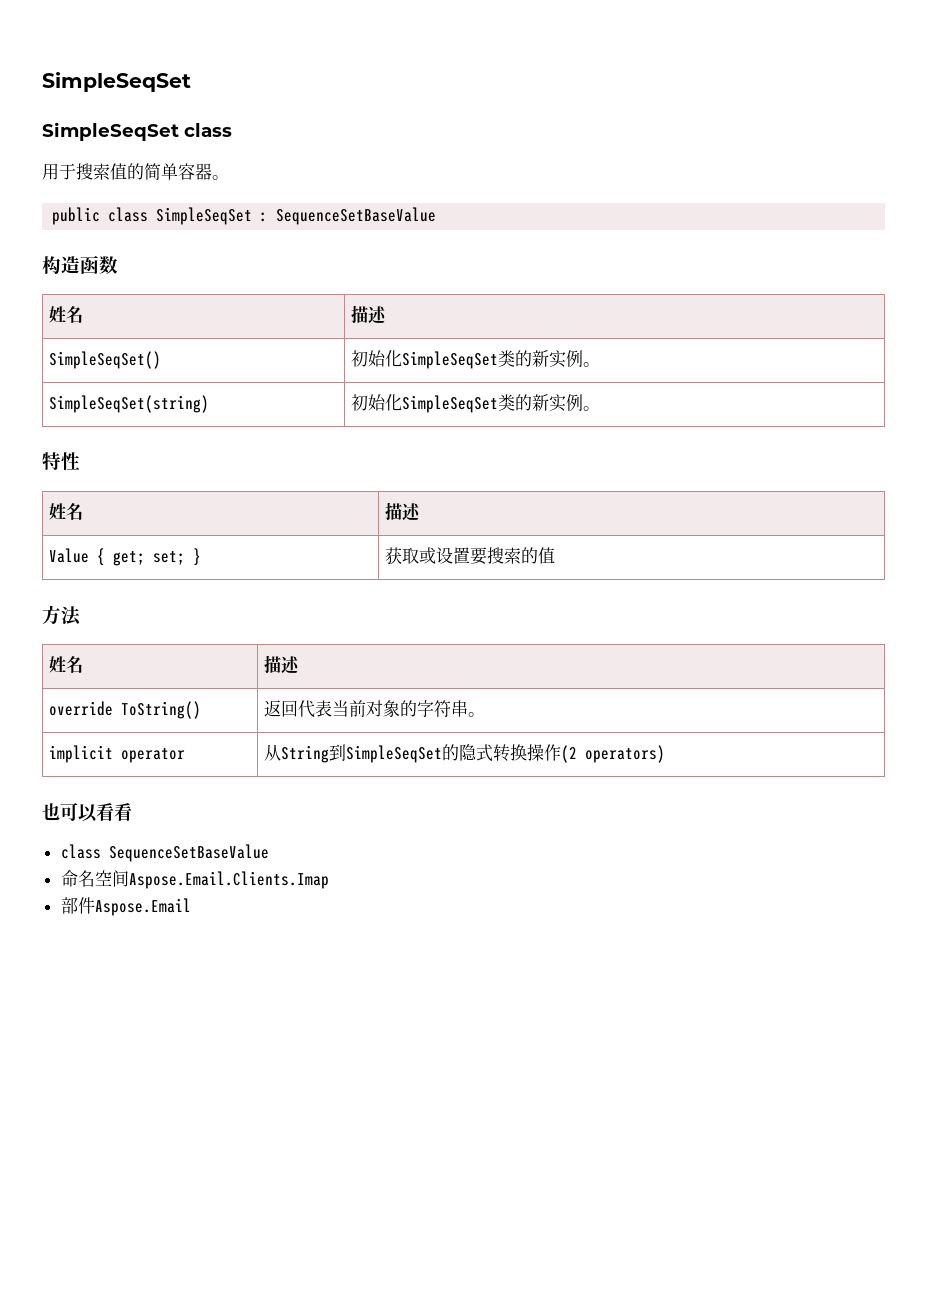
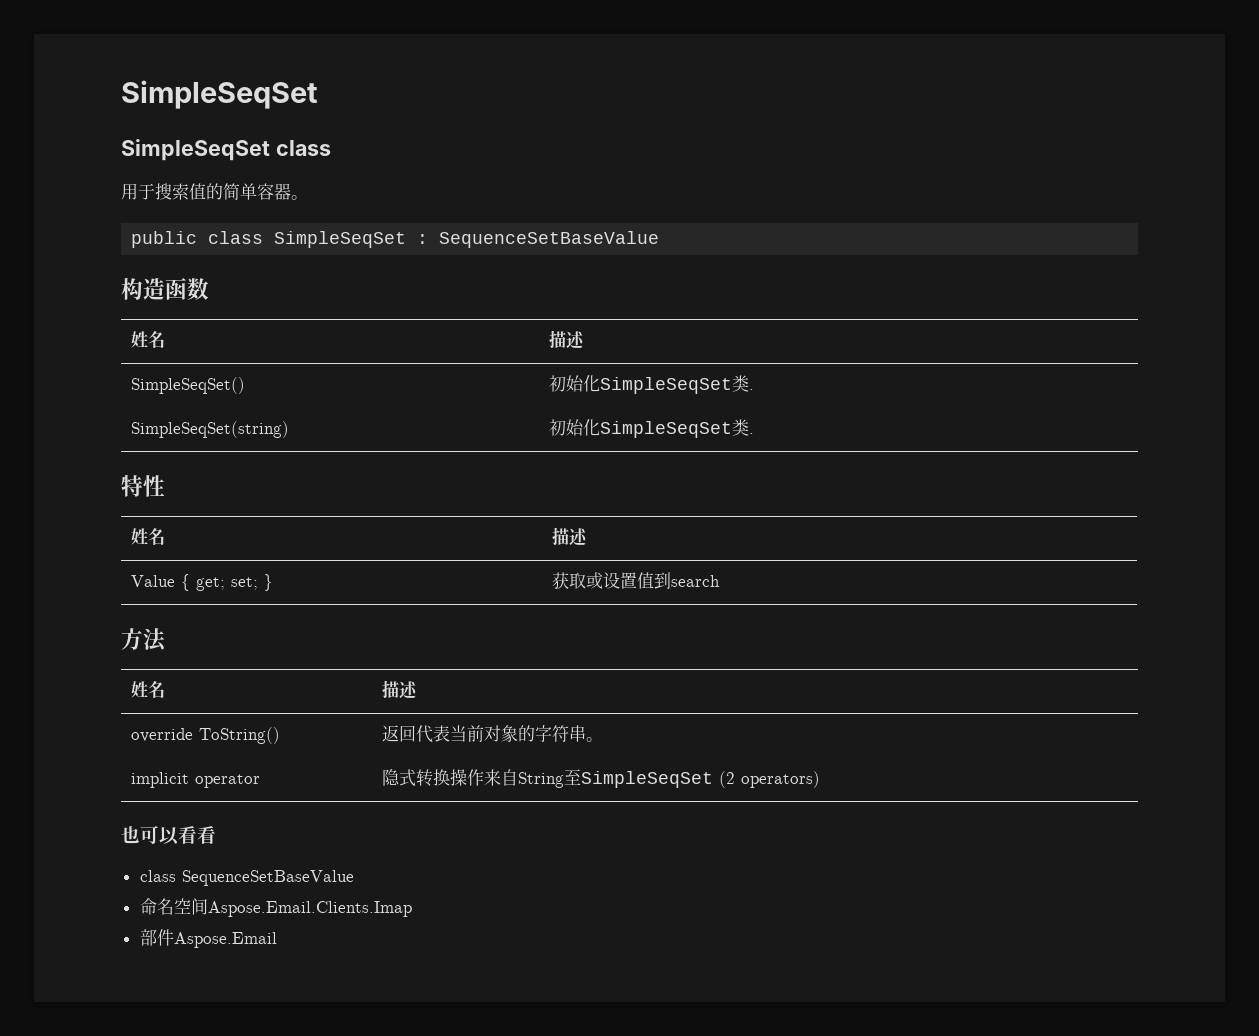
[515,350,601,368] 的新实例。 -> [749,389,755,390] .
[515,394,601,412] 的新实例。 -> [749,433,755,434] .
[470,547,556,565] 要搜索的值 -> [637,572,721,589] 值到search
[264,744,562,763] 从String到SimpleSeqSet的隐式转换操作 -> [382,769,714,788] 隐式转换操作来自String至SimpleSeqSet

